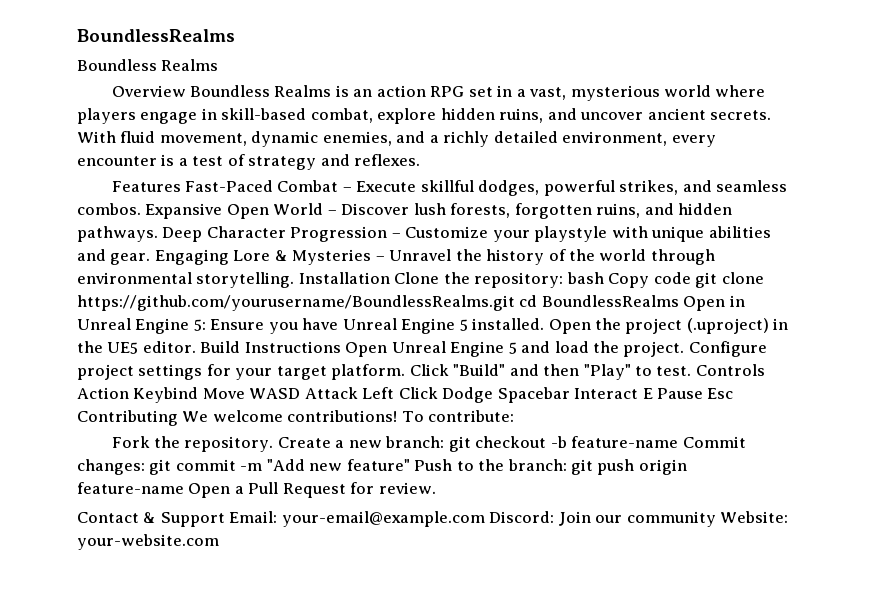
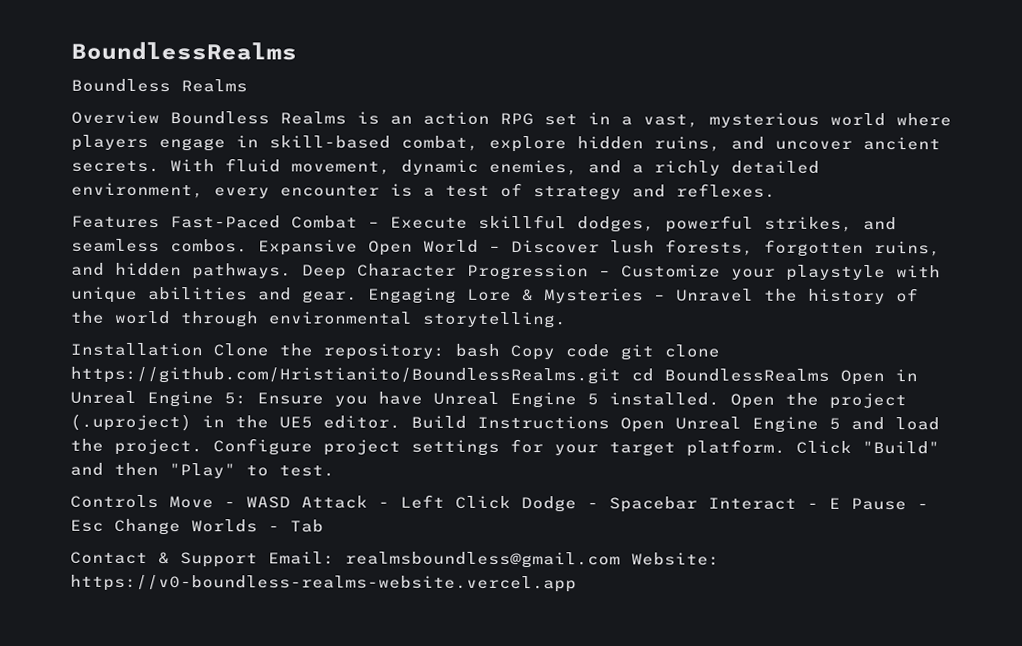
(295, 280) none -> (567, 320) //
[77,295,515,311] https://github.com/yourusername/BoundlessRealms.git -> [70,366,621,385] https://github.com/Hristianito/BoundlessRealms.git
[695,364,765,376] [77,387,245,403] Controls Action Keybind Move -> [70,494,236,509] // Controls Move -
(358, 393) none -> [378,501,390,508] -
(494, 395) none -> [587,502,599,509] -
(639, 393) none -> [807,502,819,509] -
[707,388,734,399] [77,410,515,426] [111,436,746,452] [77,459,687,475] [77,482,436,498] [77,511,789,527] [77,534,219,550] Esc Contributing We welcome contributions! To contribute: // Fork the repository. Create a new branch: git checkout -b feature-name Commit changes: git commit -m "Add new feature" Push to the branch: git push origin feature-name Open a Pull Request for review. // Contact & Support Email: your-email@example.com Discord: Join our community Website: your-website.com -> [917,503,929,510] [70,518,324,536] [70,551,720,569] [70,574,577,593] - Esc Change Worlds - Tab // Contact & Support Email: realmsboundless@gmail.com Website: https://v0-boundless-realms-website.vercel.app

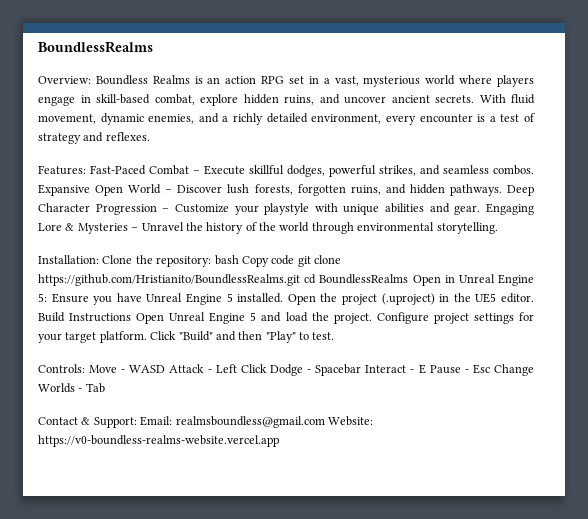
[71,78,248,93] [71,110,160,125] Boundless Realms // Overview -> [38,76,91,84] Overview:
[71,215,160,229] Features -> [38,165,86,175] Features:
[70,342,203,357] Installation -> [38,255,99,264] Installation:
[70,494,159,509] Controls -> [38,364,85,373] Controls:
[180,552,258,568] Support -> [93,417,137,428] Support:

